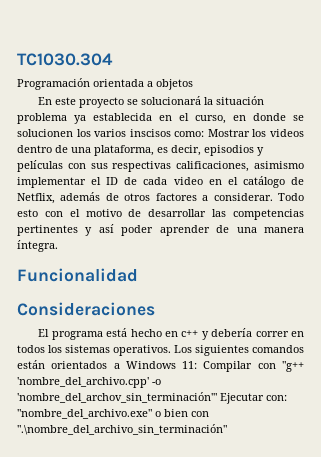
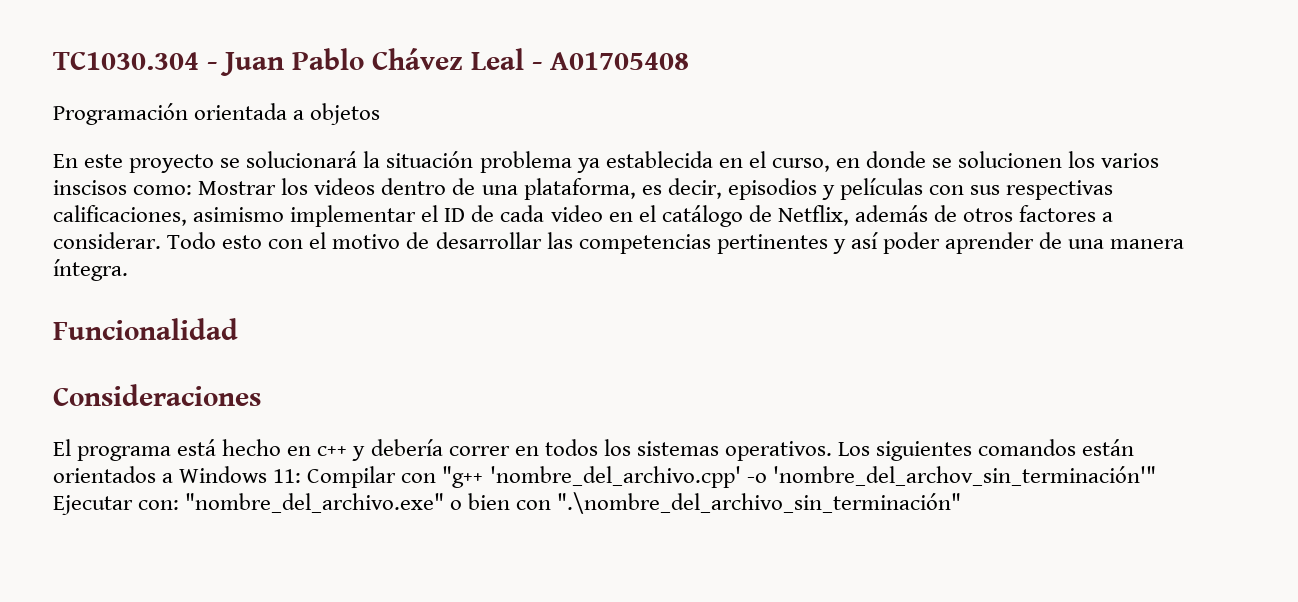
(113, 59) none -> [207,48,689,76] - Juan Pablo Chávez Leal - A01705408

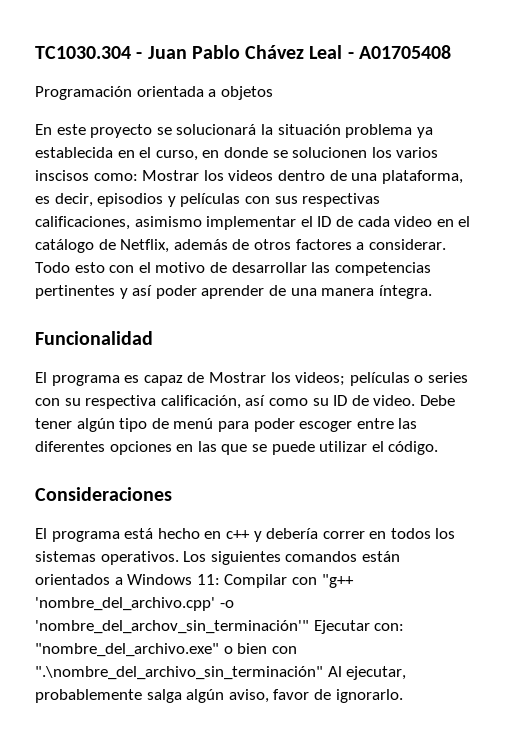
(238, 329) none -> [35,372,468,386] [35,395,455,409] [35,418,418,432] [35,441,439,455] // El programa es capaz de Mostrar los videos; películas o series con su respectiva calificación, así como su ID de video. Debe tener algún tipo de menú para poder escoger entre las diferentes opciones en las que se puede utilizar el código.
(962, 503) none -> [327,666,407,680] [35,689,403,703] Al ejecutar, probablemente salga algún aviso, favor de ignorarlo.

